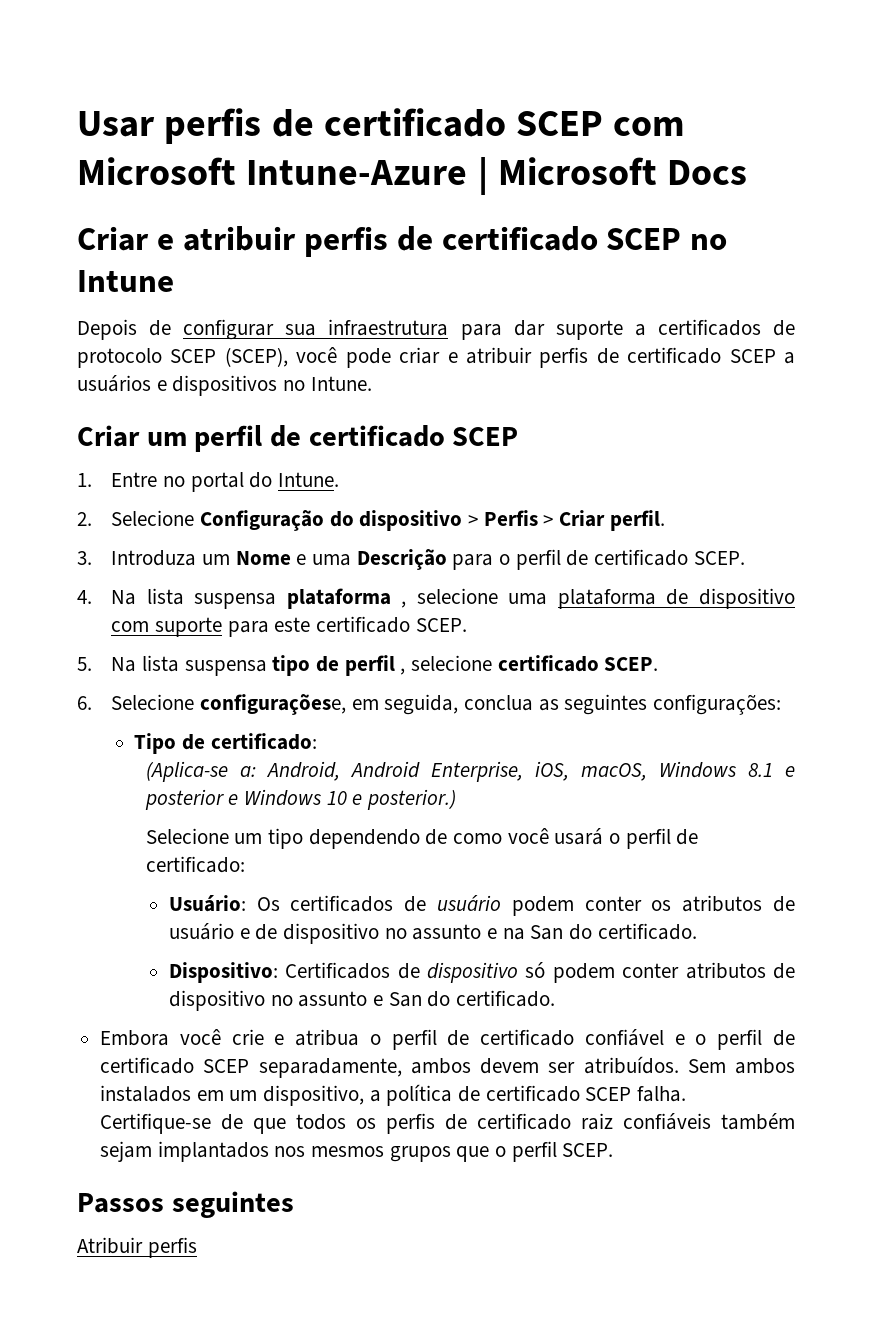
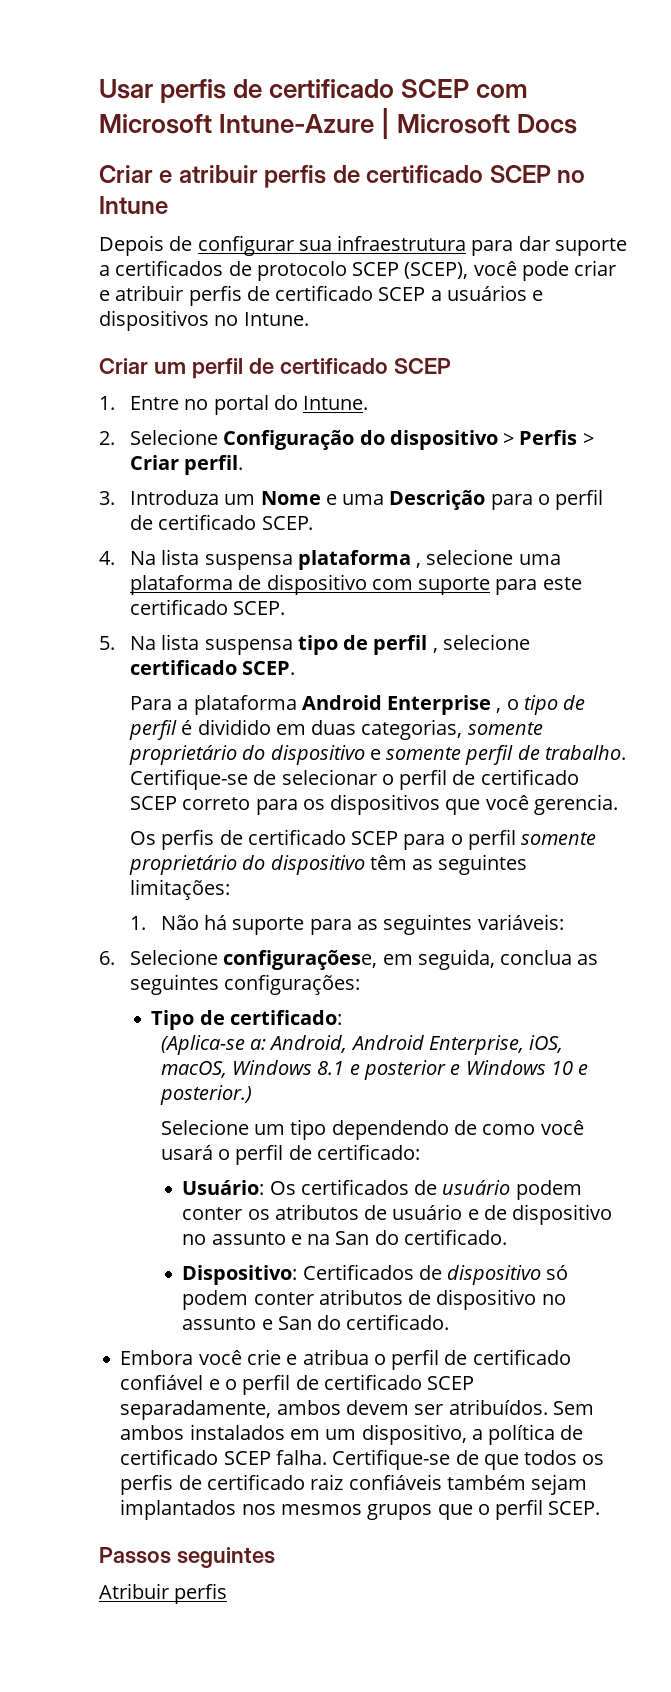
(659, 664) none -> [129,695,586,715] [128,719,543,740] [128,745,626,765] [129,769,579,790] [129,794,618,815] [129,829,597,850] [128,854,528,875] [129,879,230,900] [129,914,564,935] // Para a plataforma Android Enterprise , o tipo de perfil é dividido em duas categorias, somente proprietário do dispositivo e somente perfil de trabalho. Certifique-se de selecionar o perfil de certificado SCEP correto para os dispositivos que você gerencia. // Os perfis de certificado SCEP para o perfil somente proprietário do dispositivo têm as seguintes limitações: // 1. Não há suporte para as seguintes variáveis:

